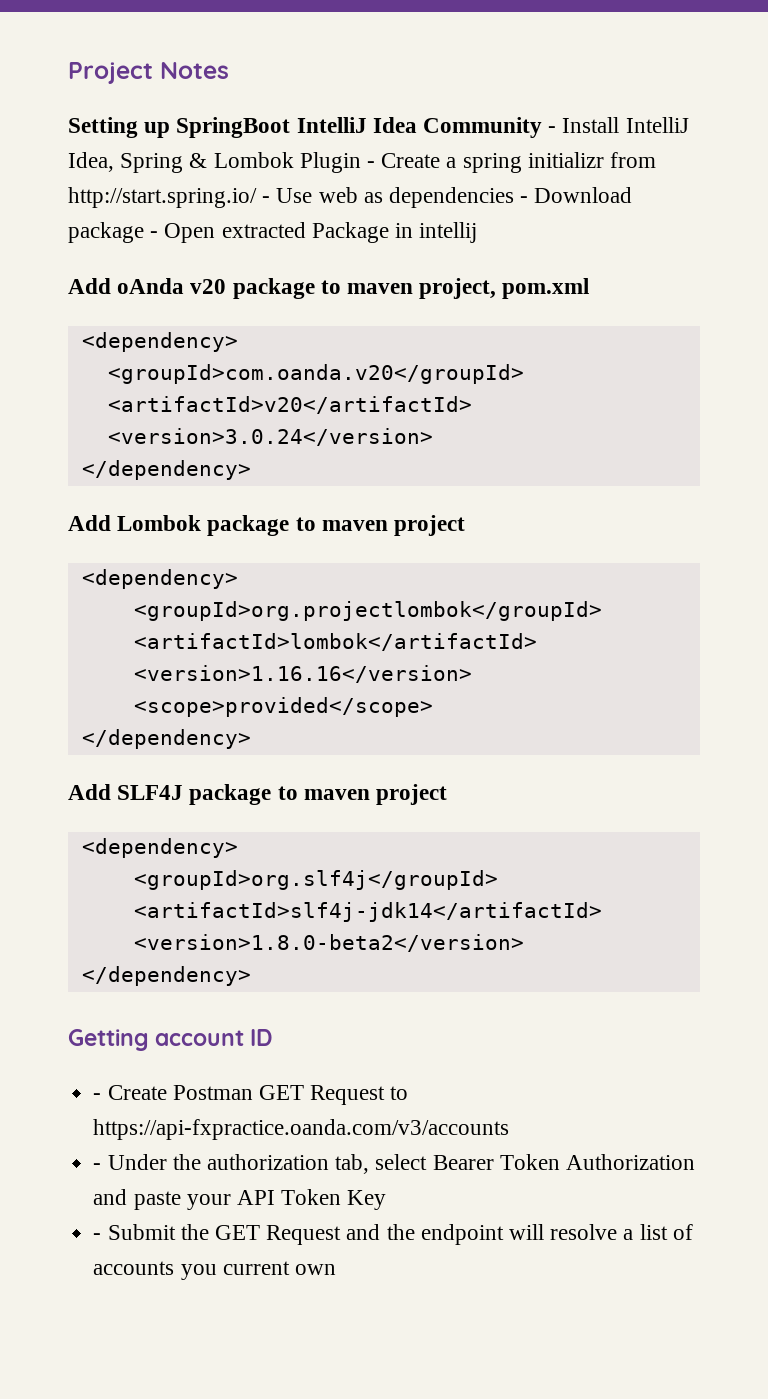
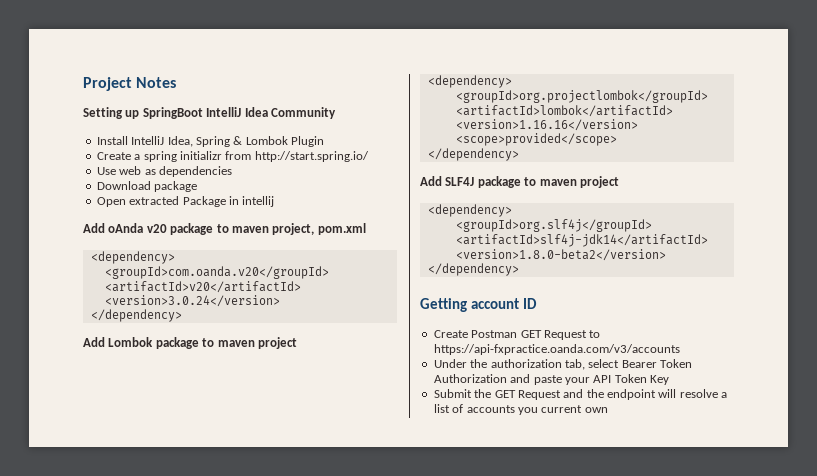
[548,126,557,133] - -> (336, 113) //
[367,161,376,168] - -> (324, 141) //
[262,196,271,203] - -> (369, 156) //
[520,196,529,203] - -> (232, 171) //
[150,231,159,238] - -> (198, 186) //
[93,1093,102,1100] - -> (537, 303) none
[93,1163,102,1170] - -> (680, 349) none
[93,1233,102,1240] - -> (669, 380) none

